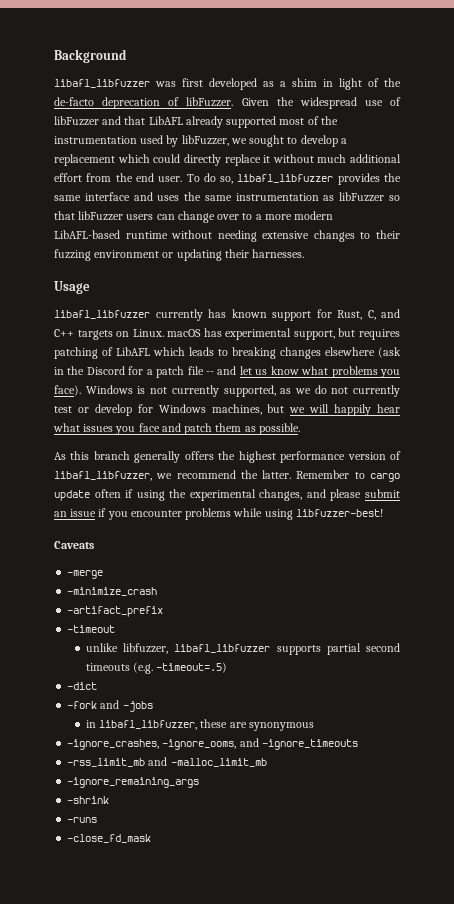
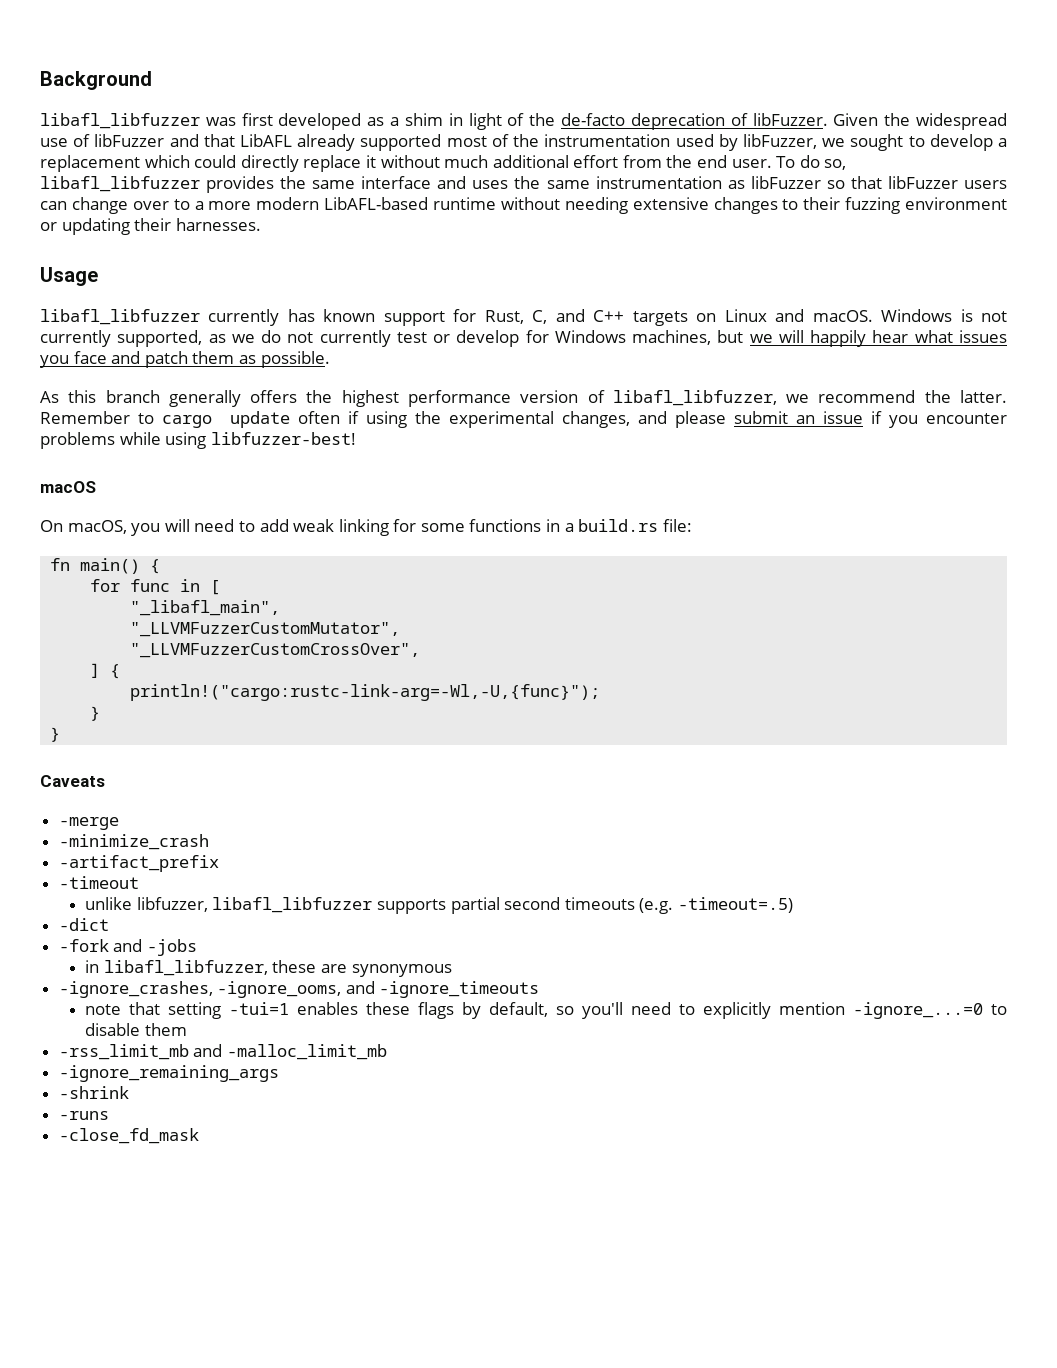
[132,328,400,340] [54,347,401,359] [54,366,400,378] [54,385,81,396] Linux. macOS has experimental support, but requires patching of LibAFL which leads to breaking changes elsewhere (ask in the Discord for a patch file -- and let us know what problems you face). -> [724,309,873,322] Linux and macOS.
(383, 513) none -> [40,481,96,493] [40,519,692,536] [50,558,161,574] [90,579,221,595] [130,600,281,616] [130,622,401,637] [130,643,421,658] [90,663,121,679] [130,684,601,701] [90,706,101,721] [50,727,61,742] // macOS // On macOS, you will need to add weak linking for some functions in a build.rs file: // fn main() { // for func in [ // "_libafl_main", // "_LLVMFuzzerCustomMutator", // "_LLVMFuzzerCustomCrossOver", // ] { // println!("cargo:rustc-link-arg=-Wl,-U,{func}"); // } // }
(358, 744) none -> [85,1002,1008,1019] [85,1023,187,1036] // note that setting -tui=1 enables these flags by default, so you'll need to explicitly mention -ignore_...=0 to disable them

